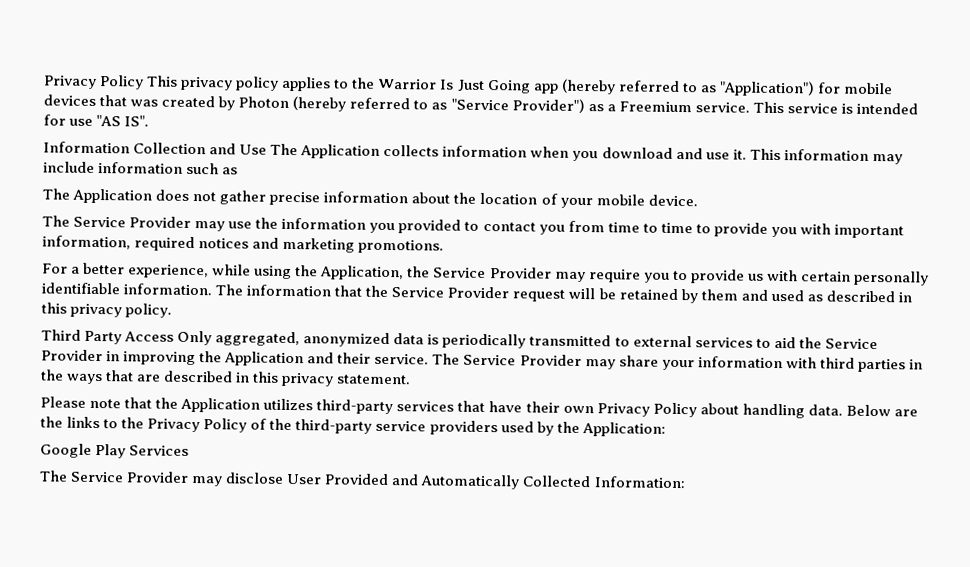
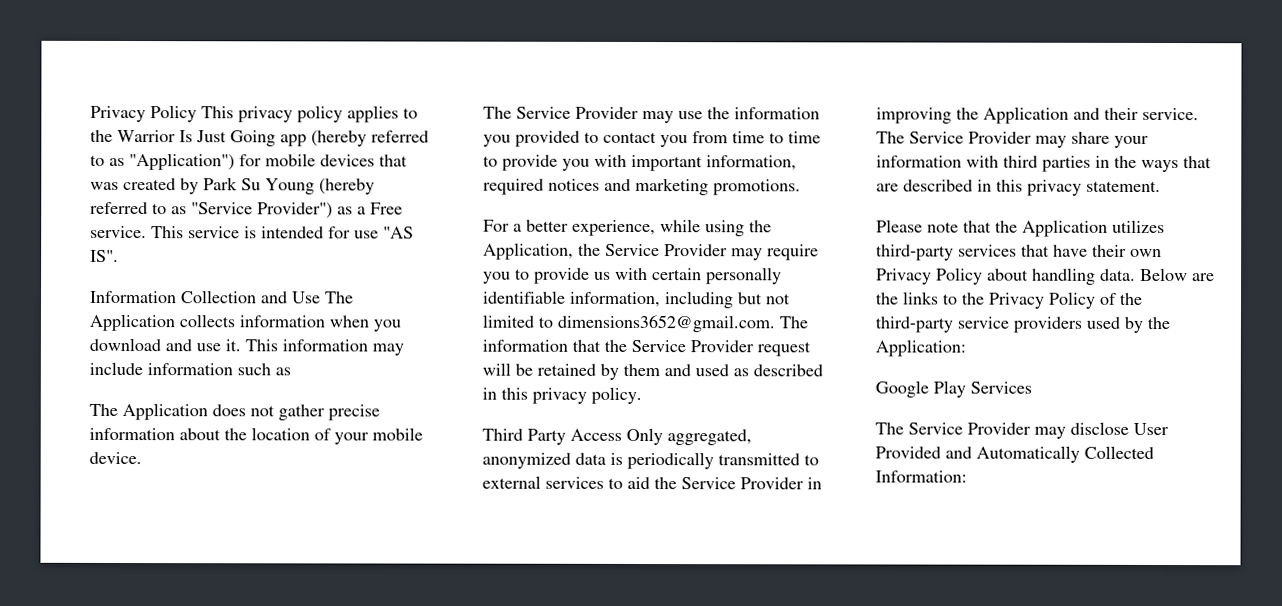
[238,96,290,108] Photon -> [203,177,315,195] Park Su Young
[618,101,692,113] Freemium -> [370,202,403,215] Free
[123,283,213,296] information. -> [569,291,791,309] [482,314,775,333] information, including but not limited to dimensions3652@gmail.com.

